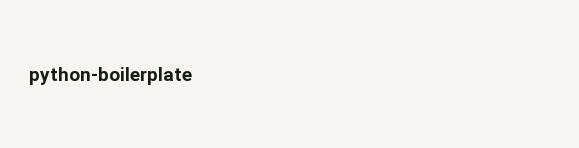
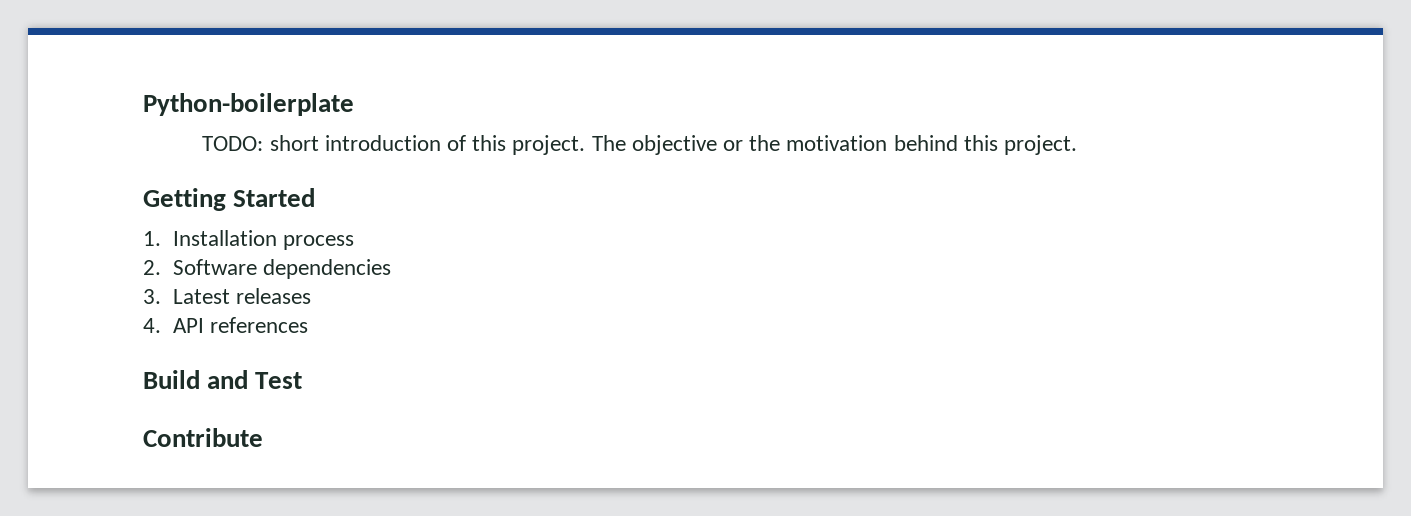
[29,67,192,85] python-boilerplate -> [143,93,354,116] [202,135,1078,155] [143,188,316,211] [143,230,354,250] [143,259,391,279] [143,288,311,304] [143,317,308,333] [143,370,303,389] [143,428,263,447] Python-boilerplate // TODO: short introduction of this project. The objective or the motivation behind this project. // Getting Started // 1. Installation process // 2. Software dependencies // 3. Latest releases // 4. API references // Build and Test // Contribute

